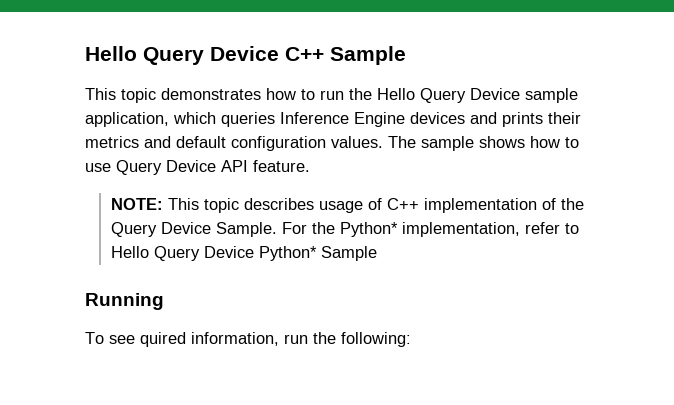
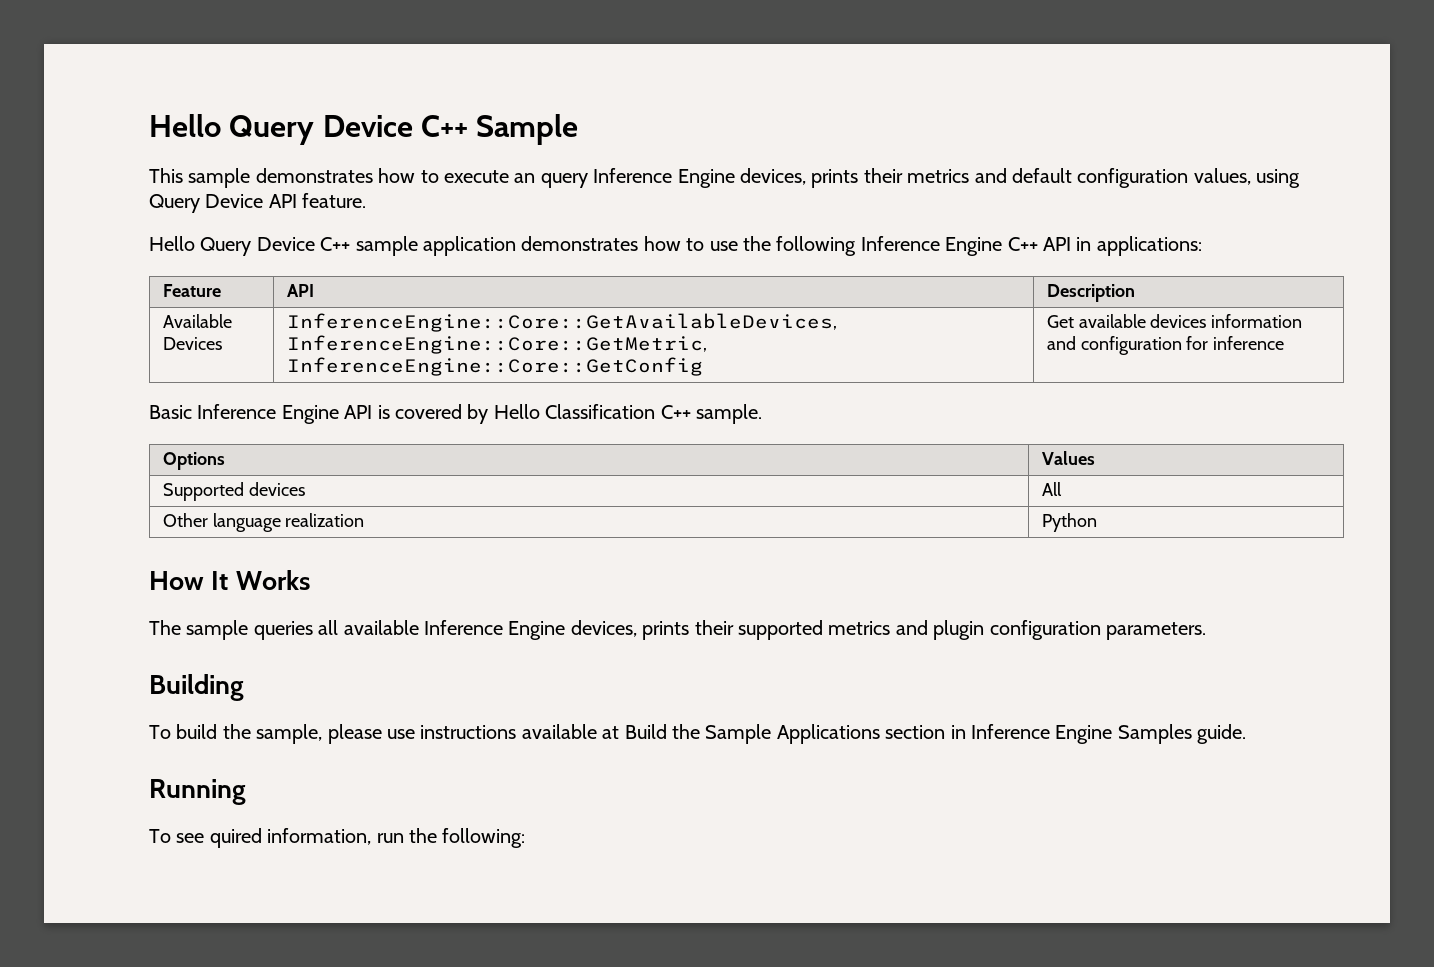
[121,88,578,103] [85,112,497,127] topic demonstrates how to run the Hello Query Device sample application, which queries Inference Engine devices and -> [188,168,806,188] sample demonstrates how to execute an query Inference Engine devices,
[331,136,579,151] [85,160,310,175] [110,198,584,213] [110,222,579,237] [110,246,377,261] values. The sample shows how to use Query Device API feature. // NOTE: This topic describes usage of C++ implementation of the Query Device Sample. For the Python* implementation, refer to Hello Query Device Python* Sample -> [1193,168,1301,188] [149,193,367,213] [149,236,1202,256] [162,284,221,297] [286,284,314,297] [1046,284,1135,302] [162,314,232,328] [162,337,222,350] [286,313,837,332] [286,335,707,354] [286,357,703,376] [1046,314,1303,328] [1046,336,1285,355] [149,404,762,424] [162,452,225,470] [1041,451,1095,465] [162,482,305,501] [1041,482,1062,496] [162,513,365,532] [1041,513,1097,532] [149,570,310,590] [149,620,1206,640] [149,674,244,701] [149,724,1247,744] values, using Query Device API feature. // Hello Query Device C++ sample application demonstrates how to use the following Inference Engine C++ API in applications: // Feature | API | Description // Available Devices | InferenceEngine::Core::GetAvailableDevices, InferenceEngine::Core::GetMetric, InferenceEngine::Core::GetConfig | Get available devices information and configuration for inference // Basic Inference Engine API is covered by Hello Classification C++ sample. // Options | Values // Supported devices | All // Other language realization | Python // How It Works // The sample queries all available Inference Engine devices, prints their supported metrics and plugin configuration parameters. // Building // To build the sample, please use instructions available at Build the Sample Applications section in Inference Engine Samples guide.

